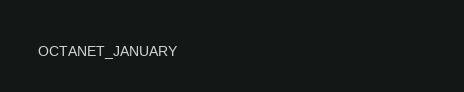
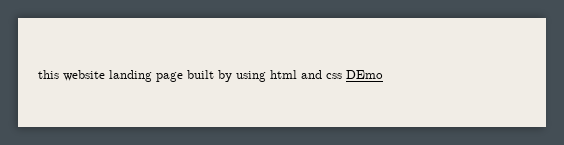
[38,46,178,59] OCTANET_JANUARY -> [38,70,383,82] this website landing page built by using html and css DEmo

